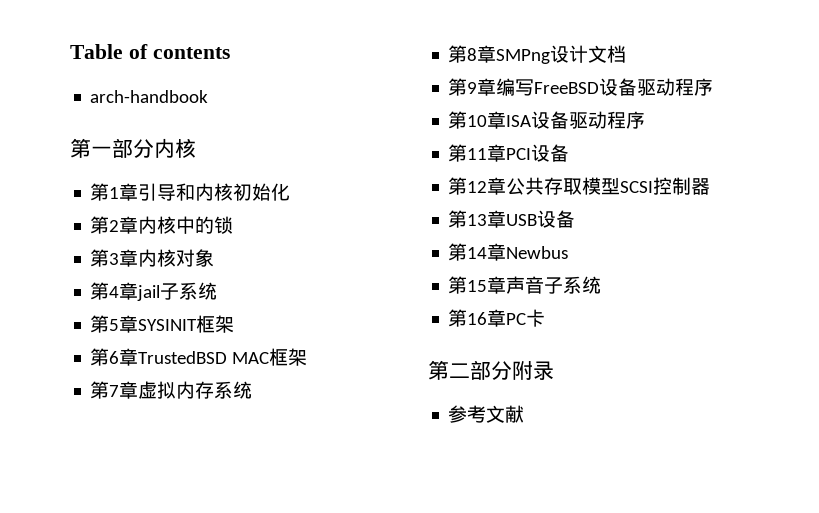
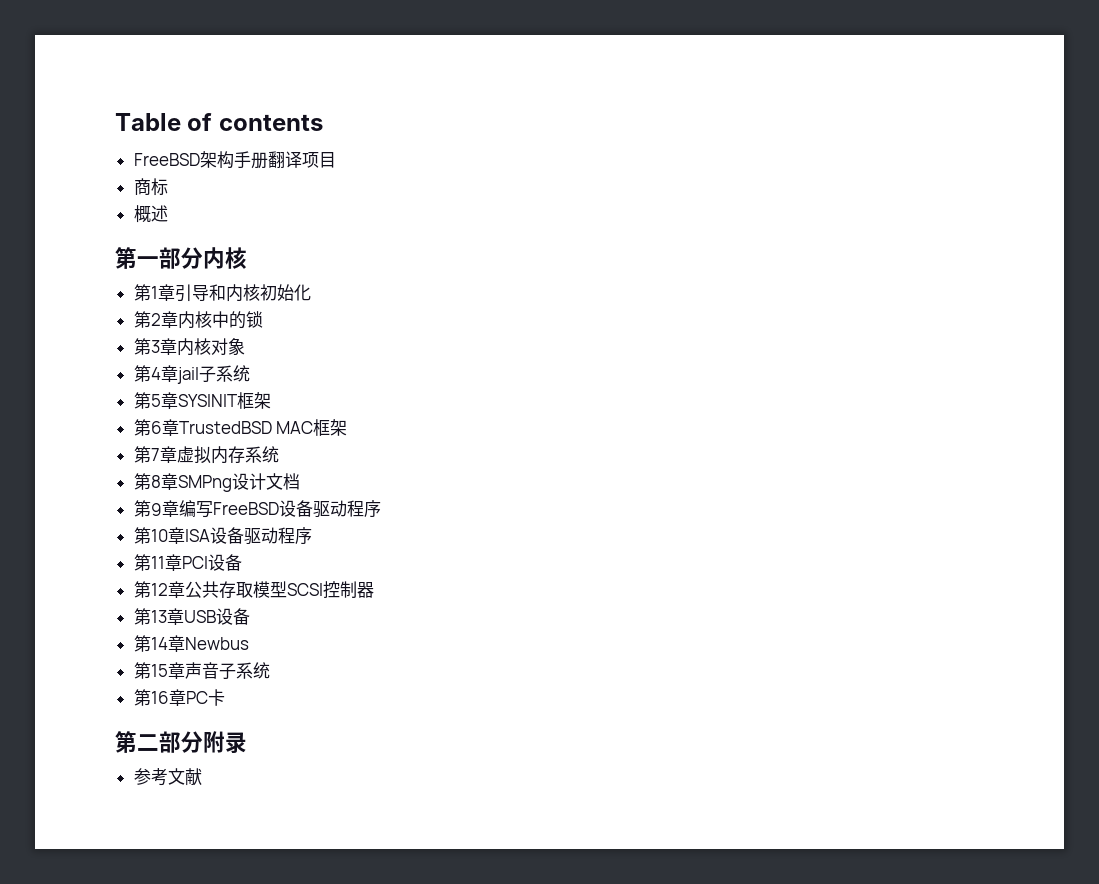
[90,90,209,103] arch-handbook -> [133,151,336,169] [133,178,168,196] [133,205,168,223] FreeBSD架构手册翻译项目 // 商标 // 概述

